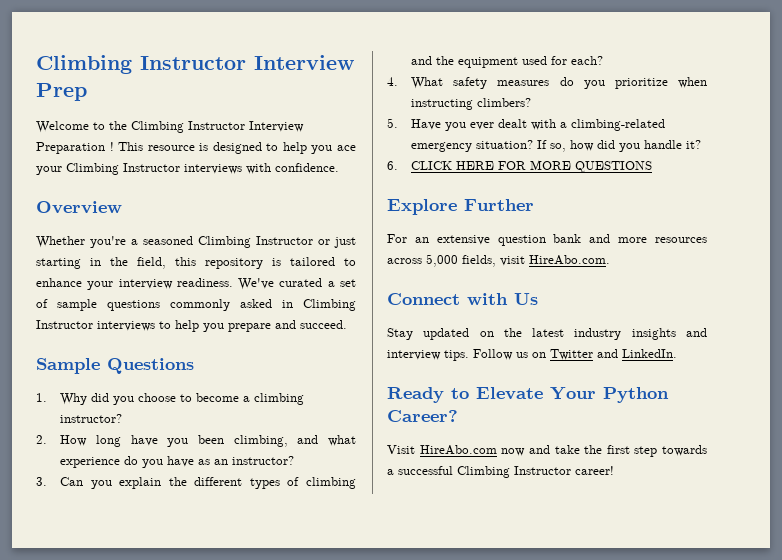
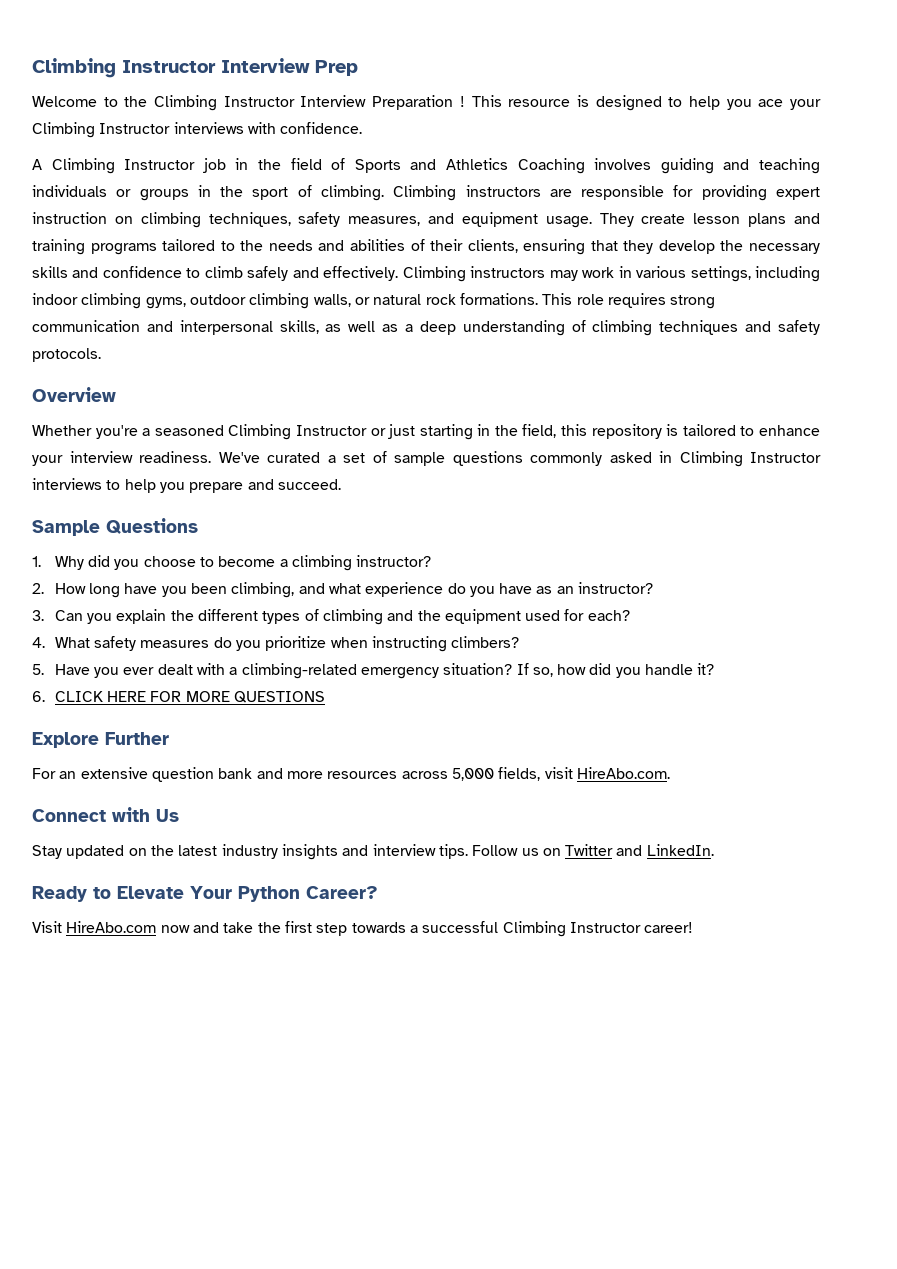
(339, 167) none -> [32,158,821,174] [32,185,821,201] [32,212,820,228] [32,239,820,255] [32,266,821,282] [32,293,716,309] [32,320,820,336] [32,348,101,362] // A Climbing Instructor job in the field of Sports and Athletics Coaching involves guiding and teaching individuals or groups in the sport of climbing. Climbing instructors are responsible for providing expert instruction on climbing techniques, safety measures, and equipment usage. They create lesson plans and training programs tailored to the needs and abilities of their clients, ensuring that they develop the necessary skills and confidence to climb safely and effectively. Climbing instructors may work in various settings, including indoor climbing gyms, outdoor climbing walls, or natural rock formations. This role requires strong communication and interpersonal skills, as well as a deep understanding of climbing techniques and safety protocols.

